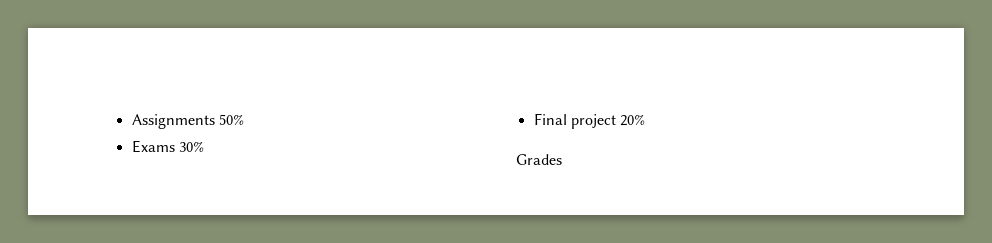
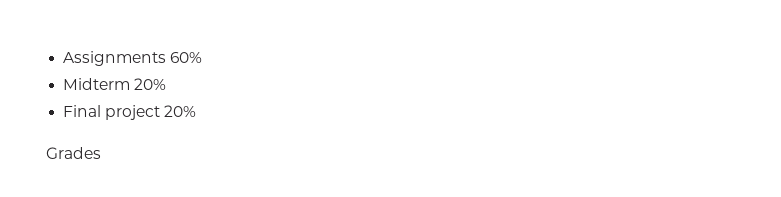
[218,114,244,125] [131,140,204,153] 50% // Exams 30% -> [170,52,203,63] [63,78,167,90] 60% // Midterm 20%

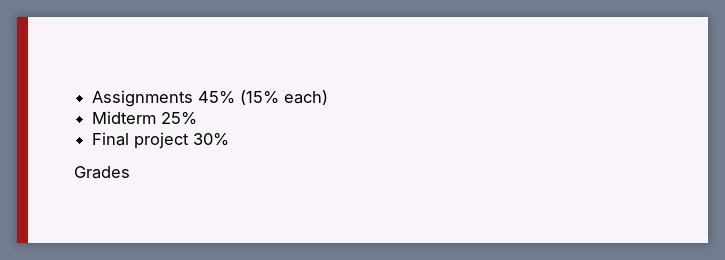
[170,52,203,63] 60% -> [198,90,329,105] 45% (15% each)
[134,78,167,90] 20% -> [161,112,198,125] 25%
[164,105,197,117] 20% -> [193,133,230,146] 30%

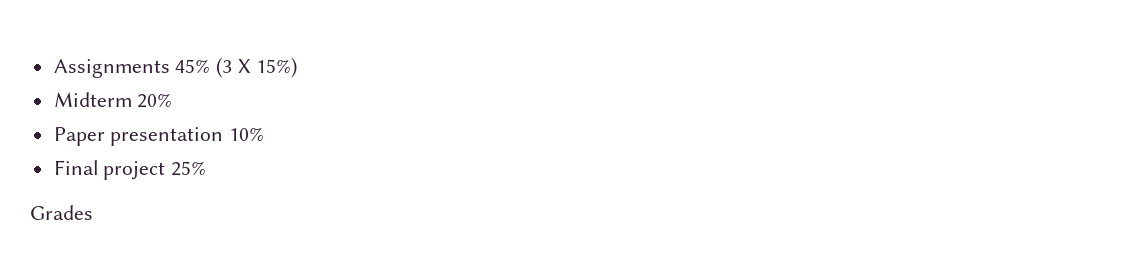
[240,90,329,105] [92,111,198,125] (15% each) // Midterm 25% -> [216,57,297,78] [53,92,173,108] [53,127,265,146] (3 X 15%) // Midterm 20% // Paper presentation 10%
[193,133,230,146] 30% -> [171,161,207,176] 25%

